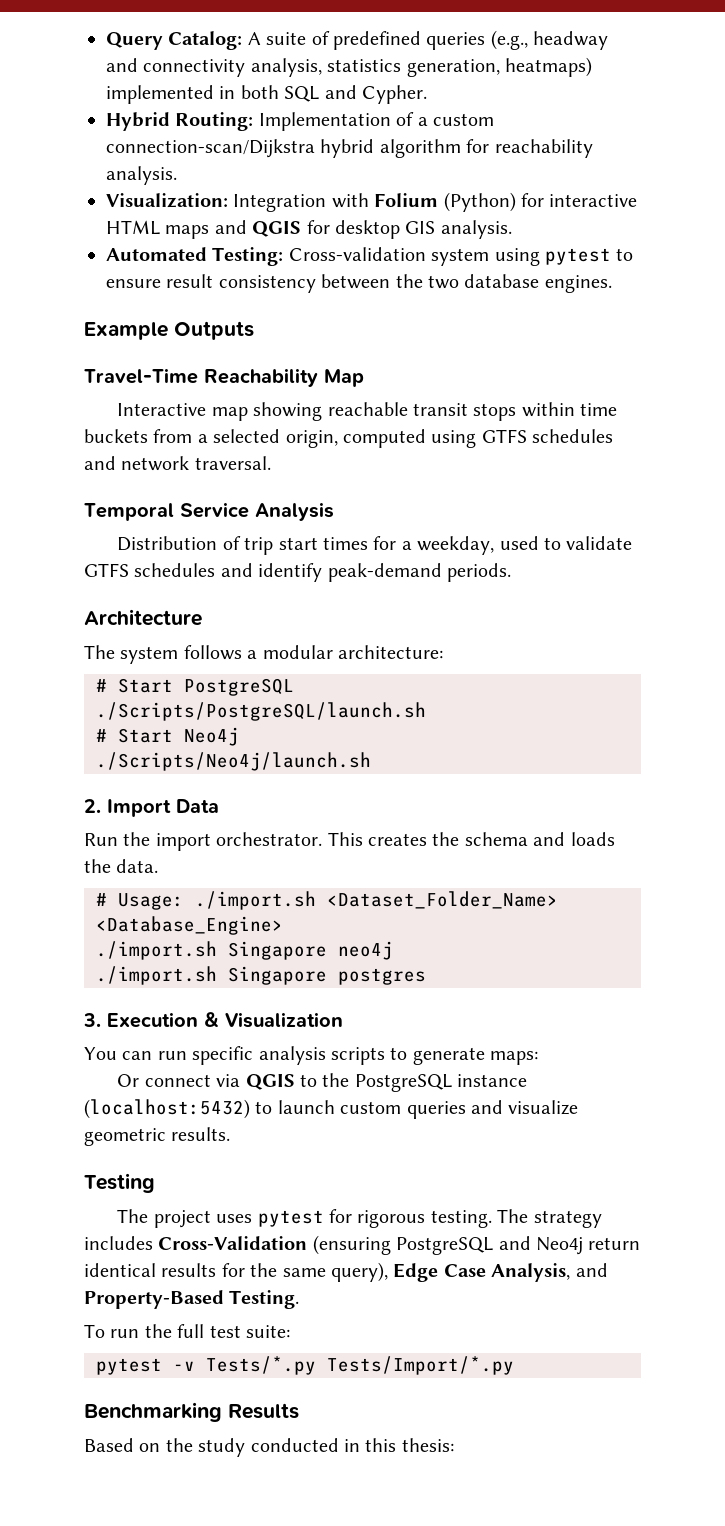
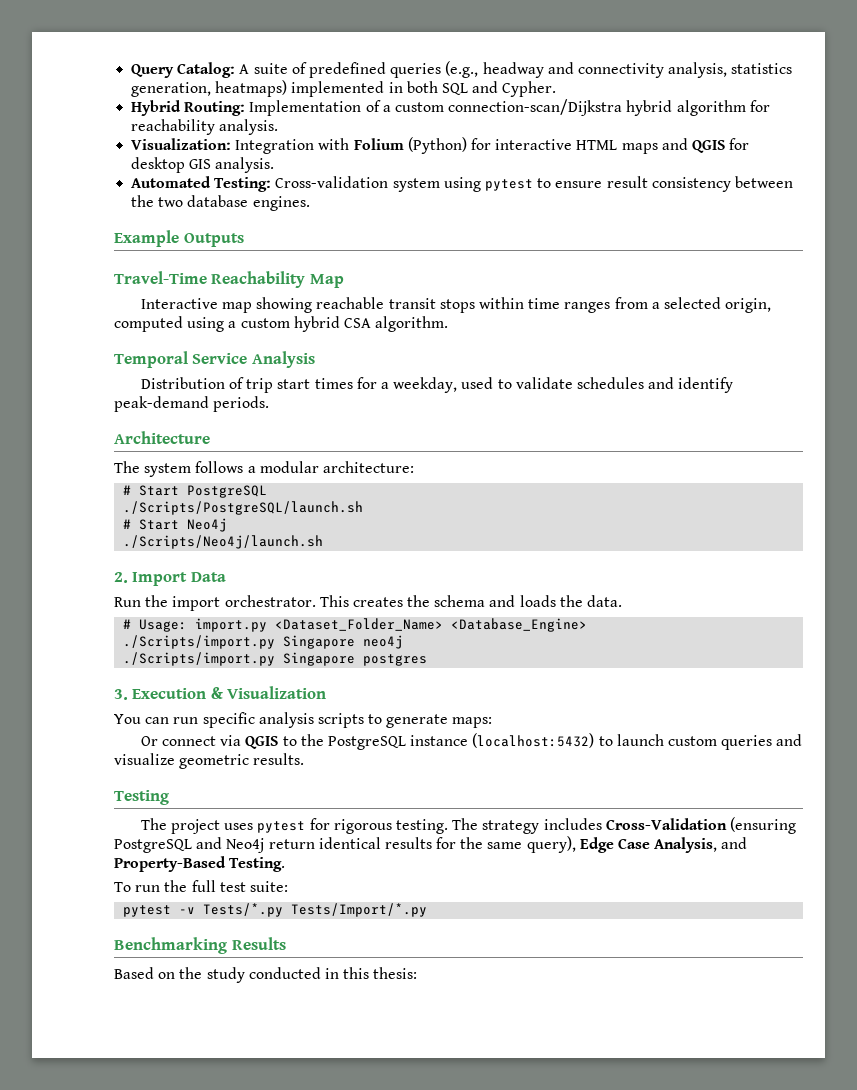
[84,429,148,443] buckets -> [564,302,611,313] ranges
[481,429,614,443] [84,456,271,471] GTFS schedules and network traversal. -> [228,316,449,332] a custom hybrid CSA algorithm.
[84,563,129,577] GTFS -> (573, 383) none
[195,891,316,910] ./import.sh -> [195,618,268,632] import.py
[96,941,217,960] ./import.sh -> [123,635,276,649] ./Scripts/import.py
[96,966,217,985] ./import.sh -> [123,652,276,666] ./Scripts/import.py

